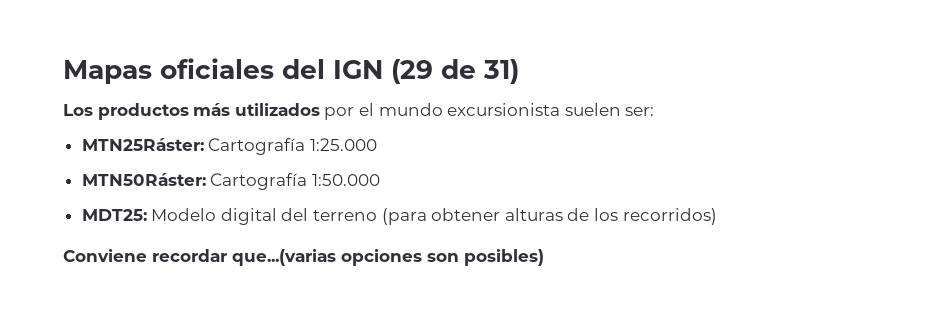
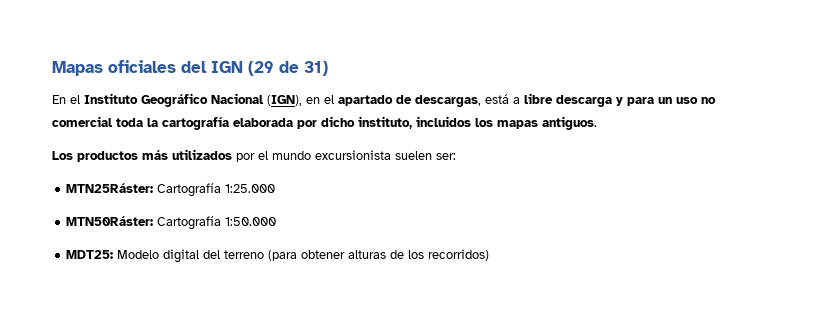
(519, 71) none -> [52,93,716,107] [52,116,597,130] // En el Instituto Geográfico Nacional (IGN), en el apartado de descargas, está a libre descarga y para un uso no comercial toda la cartografía elaborada por dicho instituto, incluidos los mapas antiguos.
[63,249,544,266] // Conviene recordar que...(varias opciones son posibles) -> (490, 255) none

